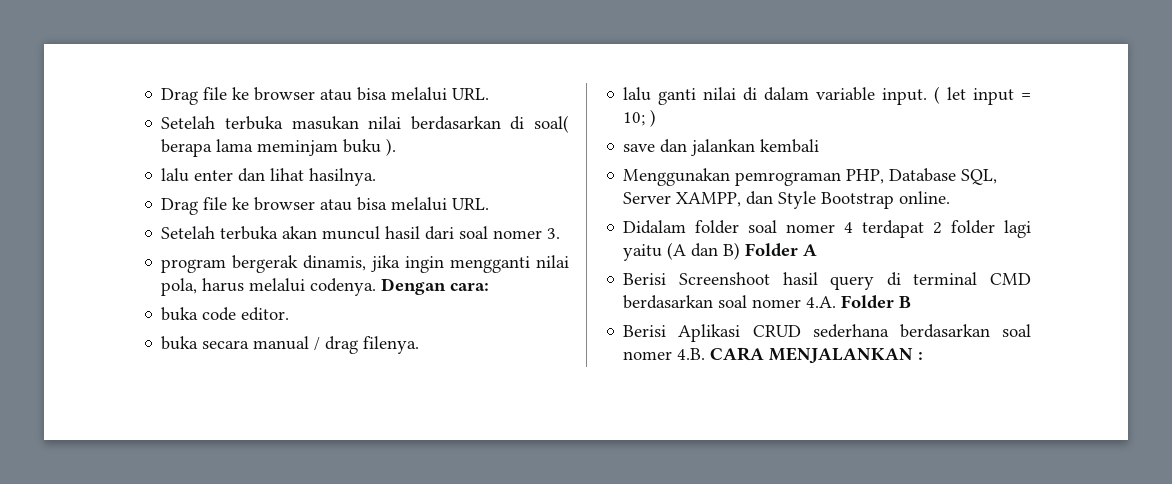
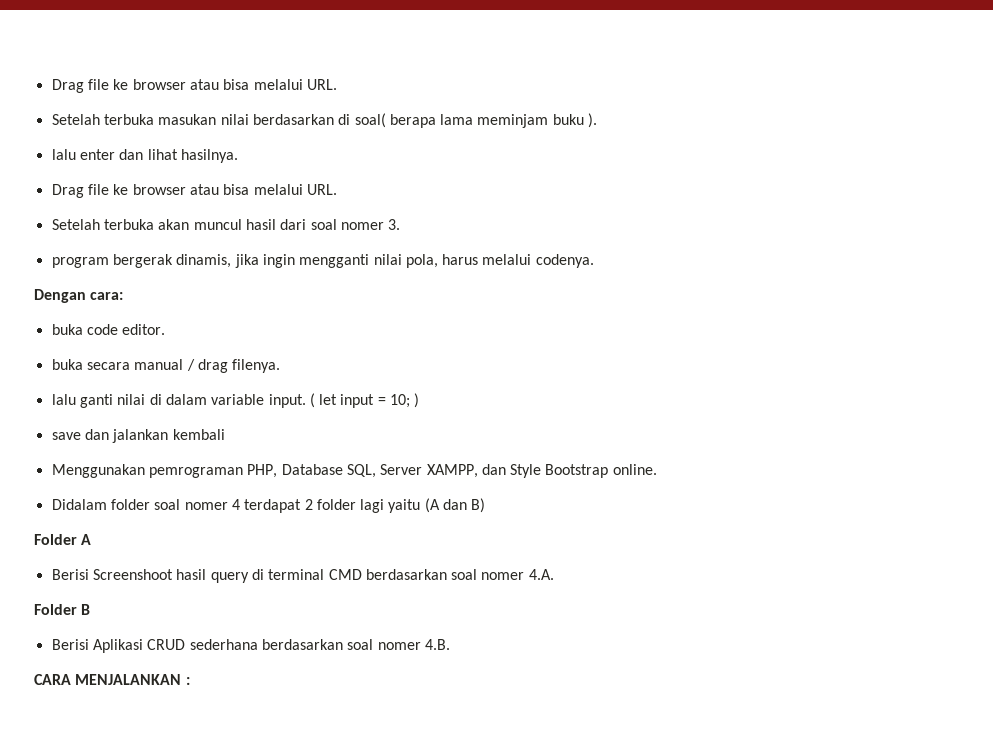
(377, 287) none -> (594, 261) //
(741, 251) none -> (486, 505) //
(837, 302) none -> (554, 574) //
(706, 354) none -> (450, 644) //

